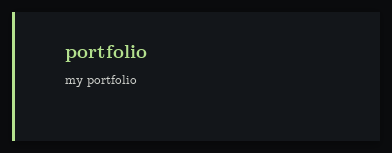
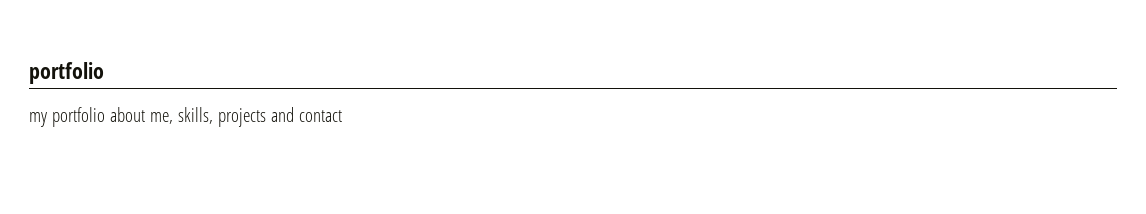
(137, 81) none -> [109,107,342,127] about me, skills, projects and contact

